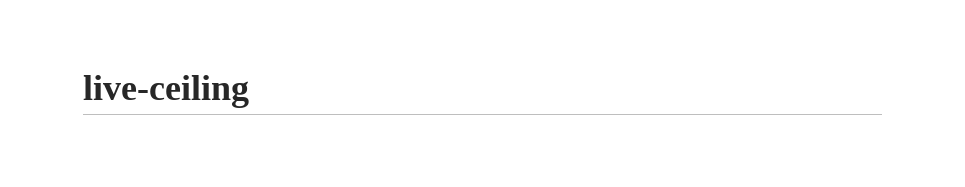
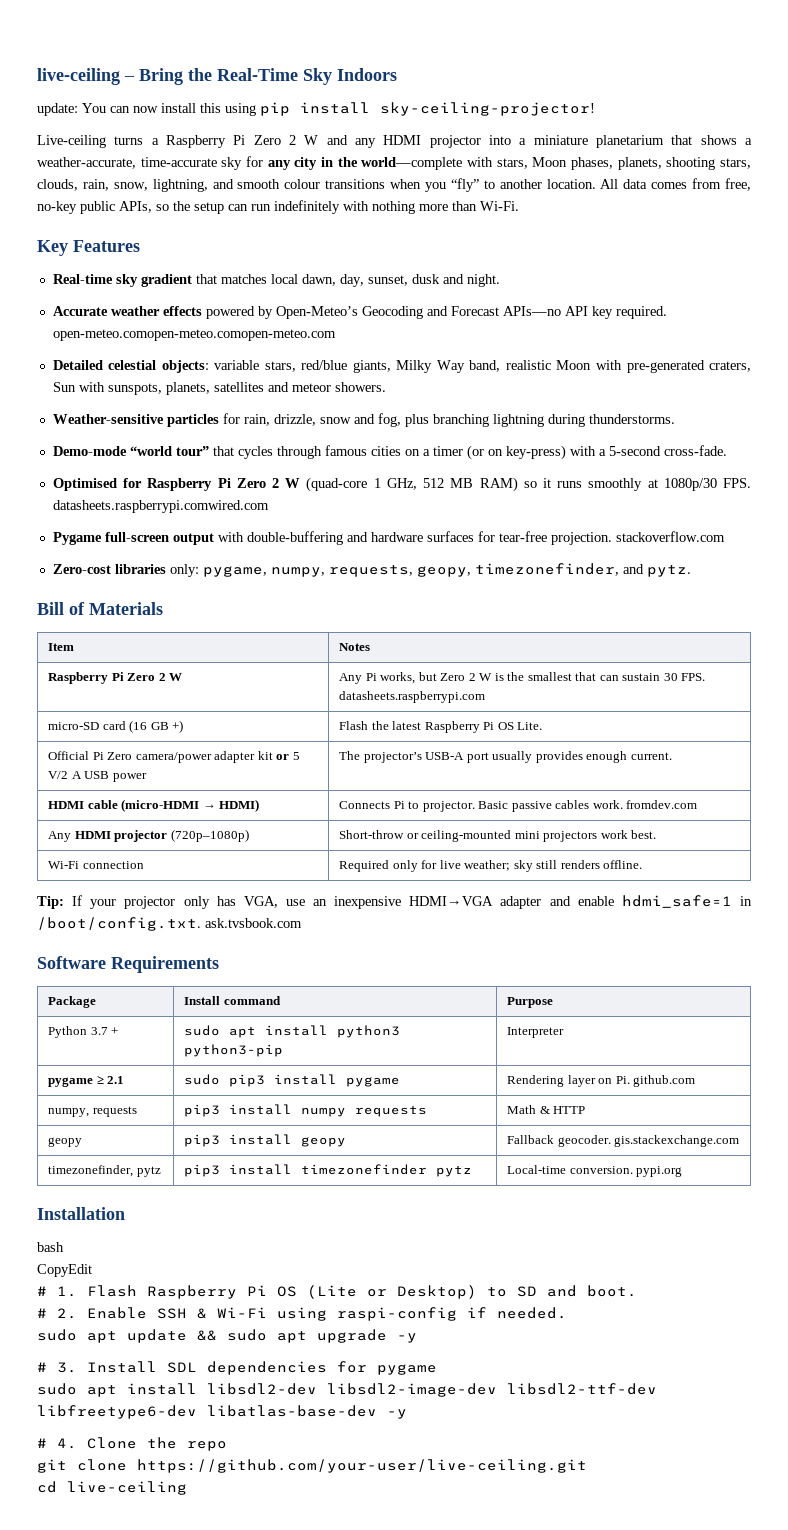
[83,75,249,108] live-ceiling -> [37,68,397,85] [37,102,595,116] [37,135,752,148] [37,156,751,170] [37,178,752,192] [37,200,519,214] [37,240,140,256] [52,274,500,287] [52,306,667,319] [52,329,336,341] [52,360,751,373] [52,382,386,395] [52,413,675,427] [52,445,727,460] [52,477,751,492] [52,500,269,513] [52,531,725,545] [52,563,691,577] [37,602,163,615] [48,643,75,651] [339,643,371,651] [48,672,183,684] [339,672,706,684] [339,691,486,703] [48,720,184,733] [339,721,543,733] [48,751,300,763] [48,771,147,782] [339,751,672,763] [48,799,260,812] [339,800,698,812] [48,829,249,842] [339,830,657,842] [48,861,144,869] [339,860,643,872] [37,895,752,909] [37,917,302,931] [37,956,219,973] [48,996,97,1008] [184,996,281,1005] [507,997,554,1008] [48,1026,119,1038] [184,1025,401,1038] [184,1044,284,1057] [507,1027,565,1038] [48,1076,125,1087] [184,1074,401,1087] [507,1075,696,1087] [48,1106,137,1117] [184,1104,428,1117] [507,1105,586,1114] [48,1137,83,1147] [184,1134,347,1147] [507,1135,740,1147] [48,1165,161,1177] [184,1164,473,1177] [507,1165,683,1177] [37,1207,125,1220] [37,1242,64,1252] [37,1264,92,1277] [37,1285,637,1299] [37,1307,567,1321] [37,1329,417,1343] [37,1361,437,1375] [37,1383,657,1397] [37,1405,407,1419] [37,1437,227,1451] [37,1459,587,1473] [37,1481,187,1495] live-ceiling – Bring the Real-Time Sky Indoors // update: You can now install this using pip install sky-ceiling-projector! // Live-ceiling turns a Raspberry Pi Zero 2 W and any HDMI projector into a miniature planetarium that shows a weather-accurate, time-accurate sky for any city in the world—complete with stars, Moon phases, planets, shooting stars, clouds, rain, snow, lightning, and smooth colour transitions when you “fly” to another location. All data comes from free, no-key public APIs, so the setup can run indefinitely with nothing more than Wi-Fi. // Key Features // Real-time sky gradient that matches local dawn, day, sunset, dusk and night. // Accurate weather effects powered by Open-Meteo’s Geocoding and Forecast APIs—no API key required. open-meteo.comopen-meteo.comopen-meteo.com // Detailed celestial objects: variable stars, red/blue giants, Milky Way band, realistic Moon with pre-generated craters, Sun with sunspots, planets, satellites and meteor showers. // Weather-sensitive particles for rain, drizzle, snow and fog, plus branching lightning during thunderstorms. // Demo-mode “world tour” that cycles through famous cities on a timer (or on key-press) with a 5-second cross-fade. // Optimised for Raspberry Pi Zero 2 W (quad-core 1 GHz, 512 MB RAM) so it runs smoothly at 1080p/30 FPS. datasheets.raspberrypi.comwired.com // Pygame full-screen output with double-buffering and hardware surfaces for tear-free projection. stackoverflow.com // Zero-cost libraries only: pygame, numpy, requests, geopy, timezonefinder, and pytz. // Bill of Materials // Item | Notes // Raspberry Pi Zero 2 W | Any Pi works, but Zero 2 W is the smallest that can sustain 30 FPS. datasheets.raspberrypi.com // micro-SD card (16 GB +) | Flash the latest Raspberry Pi OS Lite. // Official Pi Zero camera/power adapter kit or 5 V/2 A USB power | The projector’s USB-A port usually provides enough current. // HDMI cable (micro-HDMI → HDMI) | Connects Pi to projector. Basic passive cables work. fromdev.com // Any HDMI projector (720p–1080p) | Short-throw or ceiling-mounted mini projectors work best. // Wi-Fi connection | Required only for live weather; sky still renders offline. // Tip: If your projector only has VGA, use an inexpensive HDMI→VGA adapter and enable hdmi_safe=1 in /boot/config.txt. ask.tvsbook.com // Software Requirements // Package | Install command | Purpose // Python 3.7 + | sudo apt install python3 python3-pip | Interpreter // pygame ≥ 2.1 | sudo pip3 install pygame | Rendering layer on Pi. github.com // numpy, requests | pip3 install numpy requests | Math & HTTP // geopy | pip3 install geopy | Fallback geocoder. gis.stackexchange.com // timezonefinder, pytz | pip3 install timezonefinder pytz | Local-time conversion. pypi.org // Installation // bash // CopyEdit // # 1. Flash Raspberry Pi OS (Lite or Desktop) to SD and boot. // # 2. Enable SSH & Wi-Fi using raspi-config if needed. // sudo apt update && sudo apt upgrade -y // # 3. Install SDL dependencies for pygame // sudo apt install libsdl2-dev libsdl2-image-dev libsdl2-ttf-dev libfreetype6-dev libatlas-base-dev -y // # 4. Clone the repo // git clone https://github.com/your-user/live-ceiling.git // cd live-ceiling

